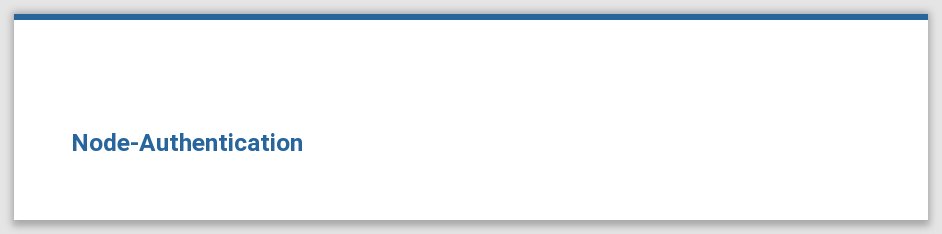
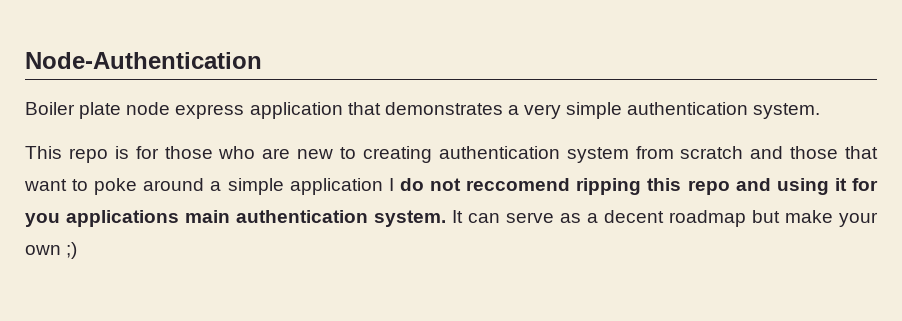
(303, 142) none -> [25,102,821,119] [25,146,878,163] [24,178,879,195] [25,210,878,227] [25,242,78,259] // Boiler plate node express application that demonstrates a very simple authentication system. // This repo is for those who are new to creating authentication system from scratch and those that want to poke around a simple application I do not reccomend ripping this repo and using it for you applications main authentication system. It can serve as a decent roadmap but make your own ;)

